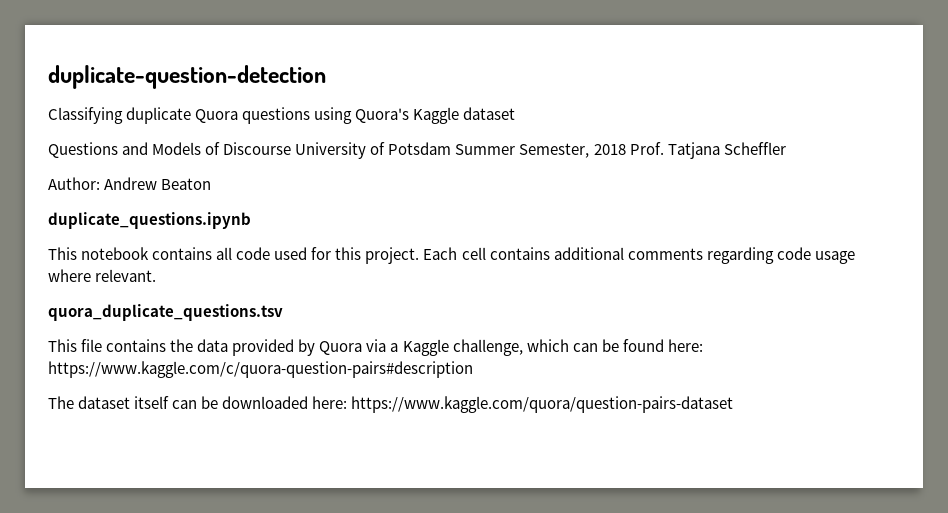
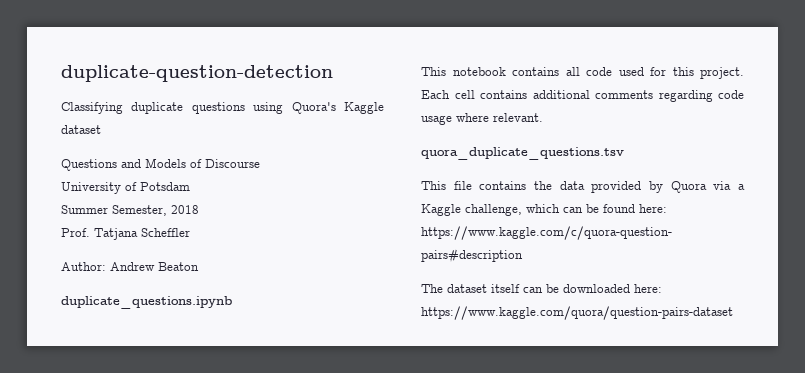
[195,109,239,123] Quora -> (184, 108) none
(292, 148) none -> (260, 163) //
(452, 148) none -> (190, 186) //
(626, 149) none -> (199, 209) //

